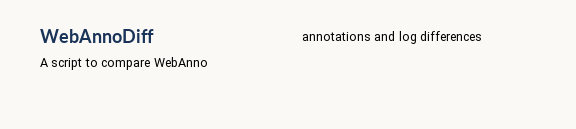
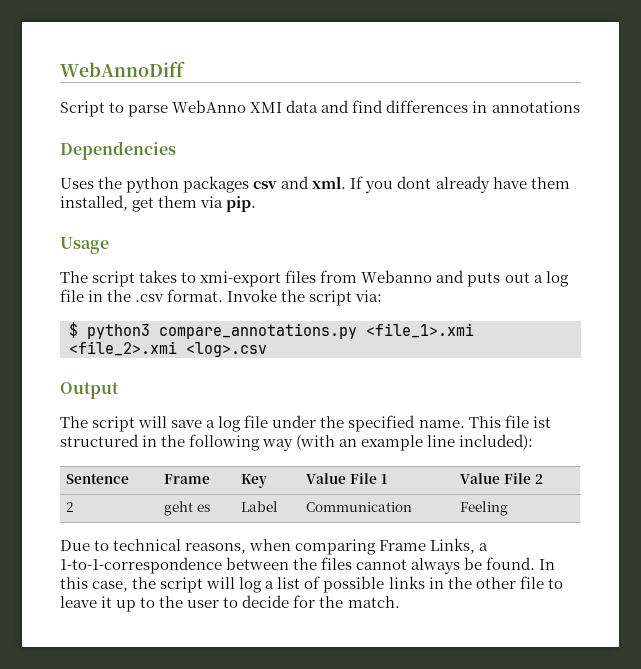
[40,57,208,70] [302,31,483,44] A script to compare WebAnno annotations and log differences -> [60,100,580,117] [60,141,176,160] [60,176,570,193] [60,195,257,212] [60,237,109,254] [60,270,569,287] [60,289,383,306] [69,322,474,339] [69,341,267,357] [60,382,119,399] [60,415,551,432] [60,434,534,451] [66,473,130,484] [164,474,211,484] [241,474,268,488] [306,473,387,484] [460,473,543,484] [66,502,75,512] [164,501,210,516] [241,501,279,512] [306,502,413,512] [460,501,509,516] [60,538,489,555] [60,557,556,574] [60,576,563,593] [60,595,400,612] Script to parse WebAnno XMI data and find differences in annotations // Dependencies // Uses the python packages csv and xml. If you dont already have them installed, get them via pip. // Usage // The script takes to xmi-export files from Webanno and puts out a log file in the .csv format. Invoke the script via: // $ python3 compare_annotations.py <file_1>.xmi <file_2>.xmi <log>.csv // Output // The script will save a log file under the specified name. This file ist structured in the following way (with an example line included): // Sentence | Frame | Key | Value File 1 | Value File 2 // 2 | geht es | Label | Communication | Feeling // Due to technical reasons, when comparing Frame Links, a 1-to-1-correspondence between the files cannot always be found. In this case, the script will log a list of possible links in the other file to leave it up to the user to decide for the match.

